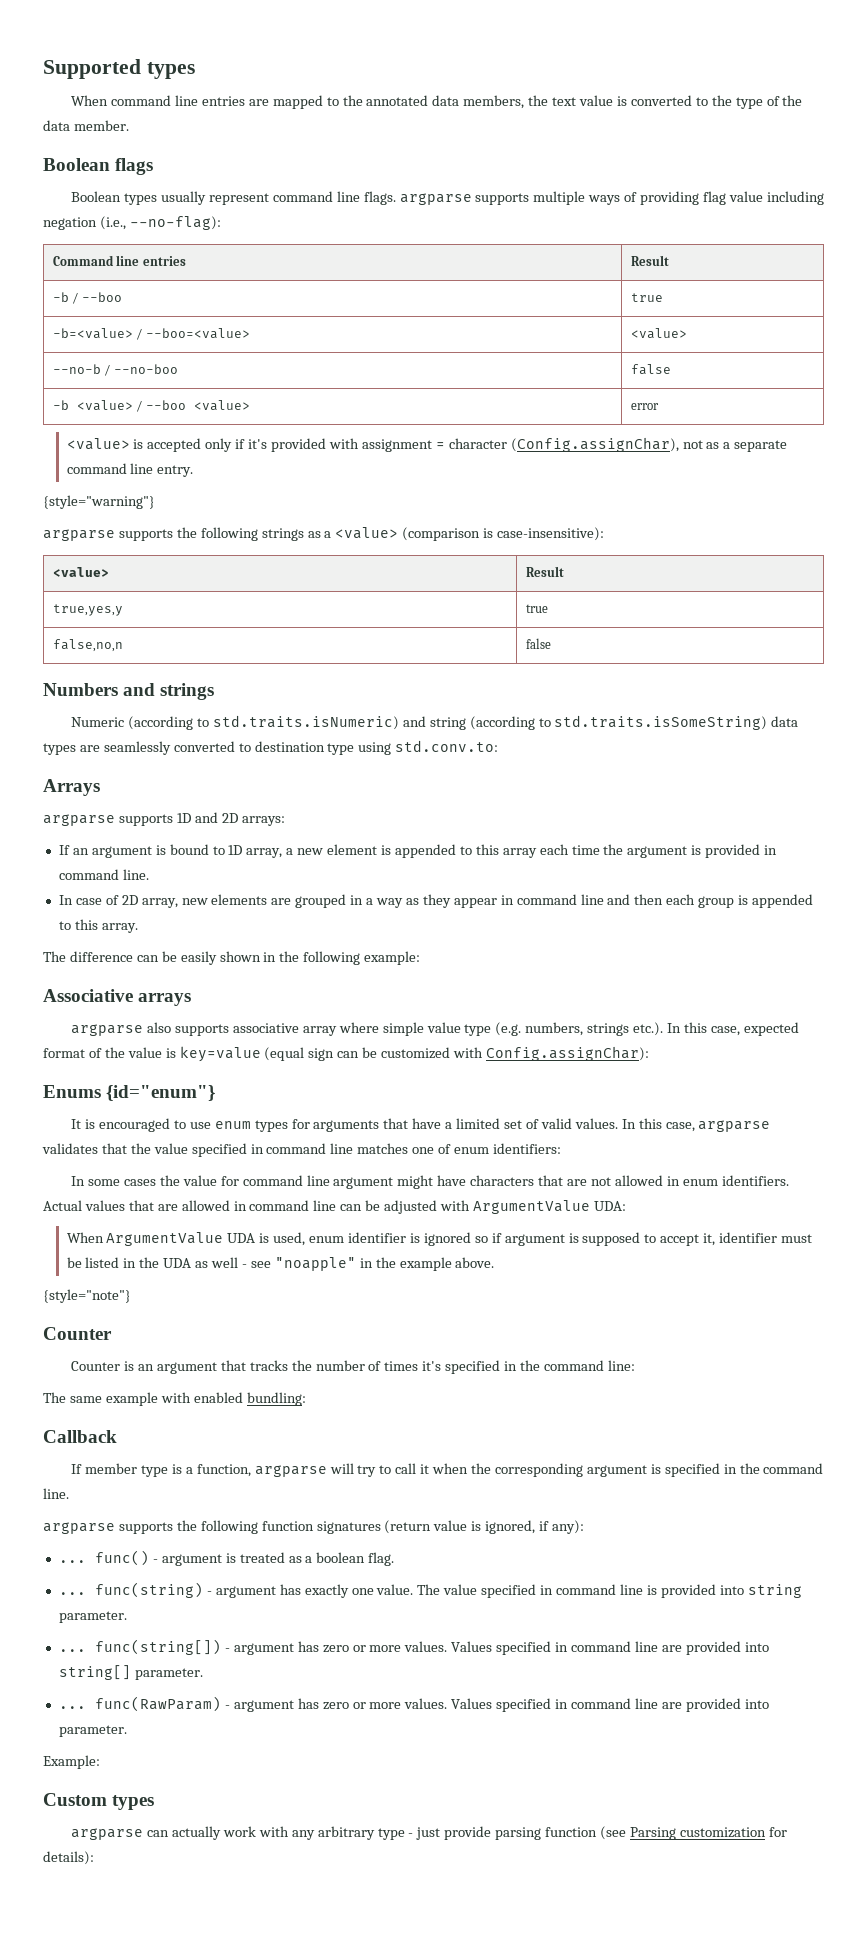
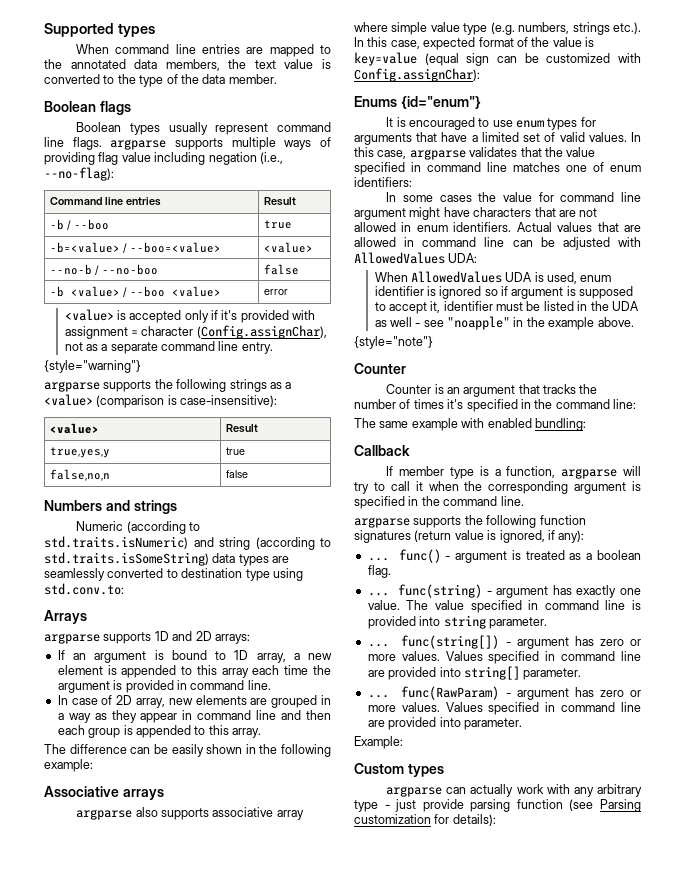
[472,1200,590,1214] ArgumentValue -> [354,252,445,264] AllowedValues
[106,1232,224,1246] ArgumentValue -> [410,271,502,283] AllowedValues

